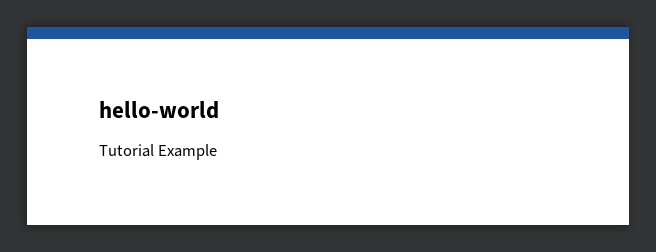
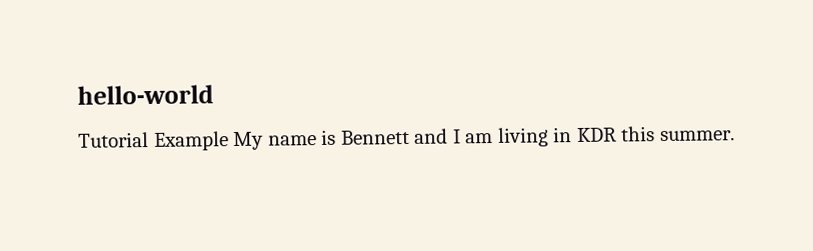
(218, 152) none -> [233,126,735,151] My name is Bennett and I am living in KDR this summer.

